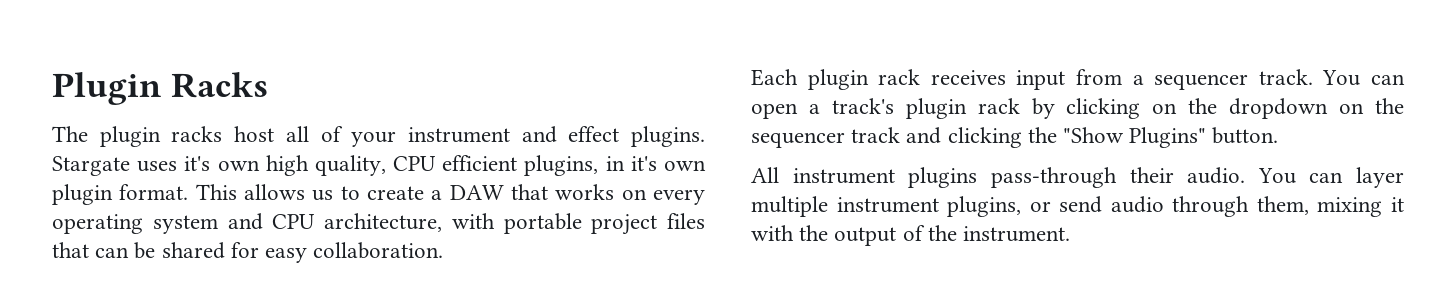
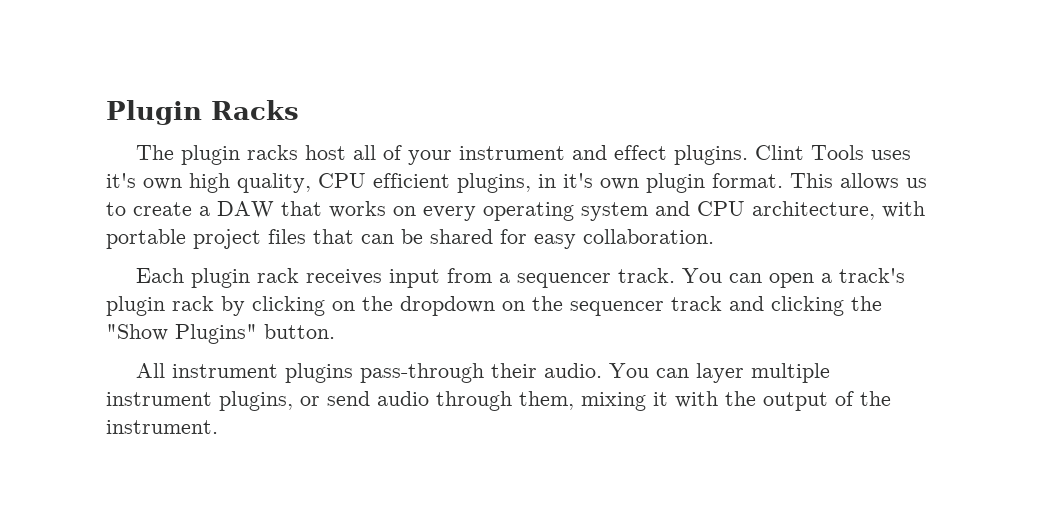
[52,156,130,176] Stargate -> [755,145,865,160] Clint Tools

